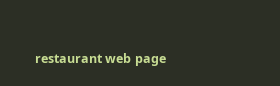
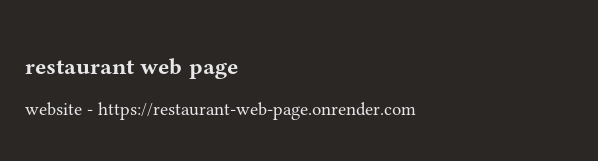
(166, 61) none -> [25,102,416,120] // website - https://restaurant-web-page.onrender.com

